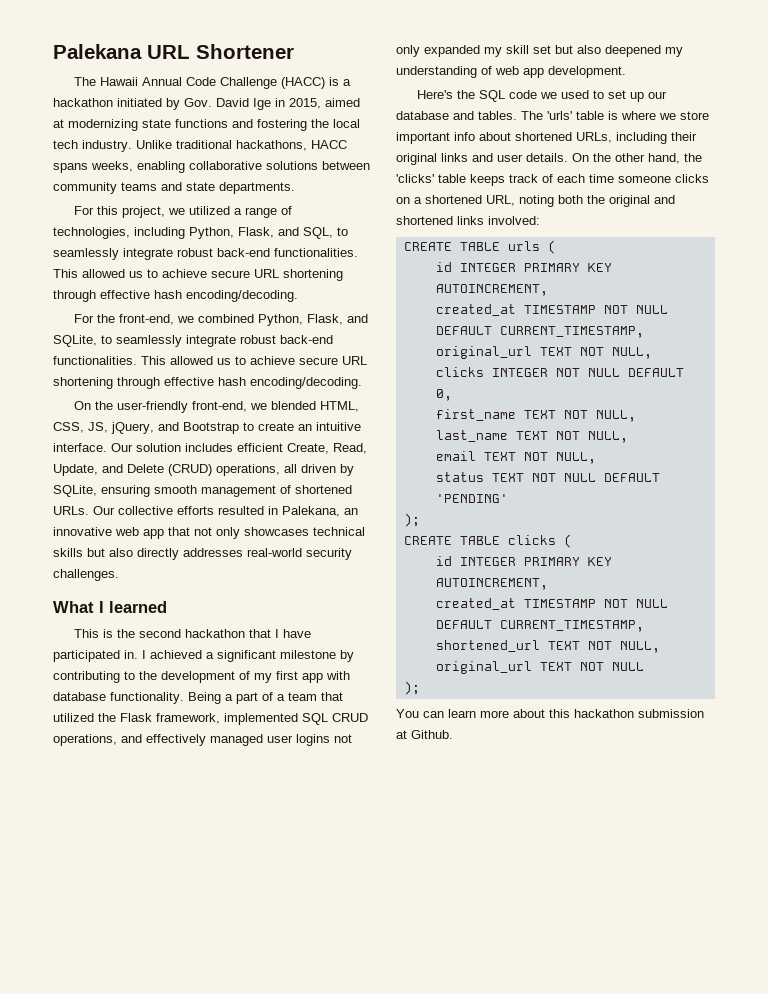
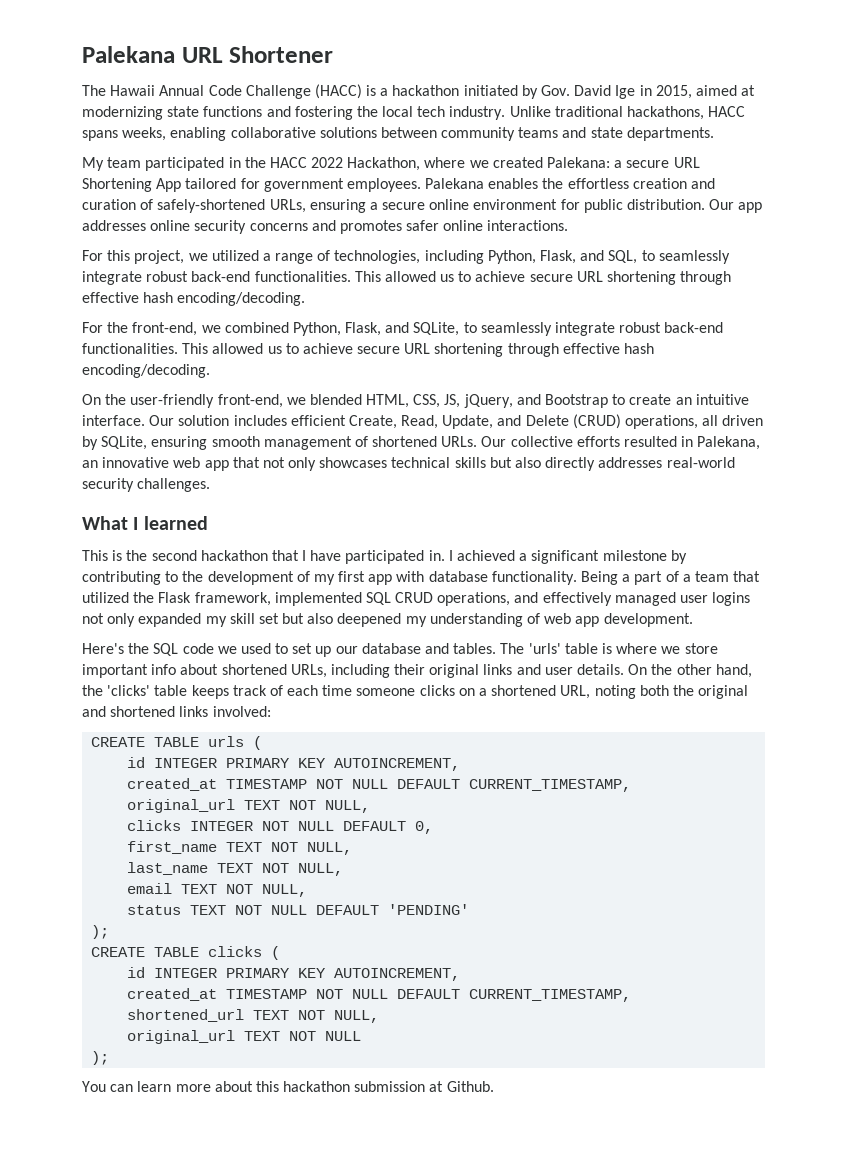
(295, 188) none -> [82,157,700,171] [82,178,716,192] [82,199,763,213] [82,220,569,234] // My team participated in the HACC 2022 Hackathon, where we created Palekana: a secure URL Shortening App tailored for government employees. Palekana enables the effortless creation and curation of safely-shortened URLs, ensuring a secure online environment for public distribution. Our app addresses online security concerns and promotes safer online interactions.

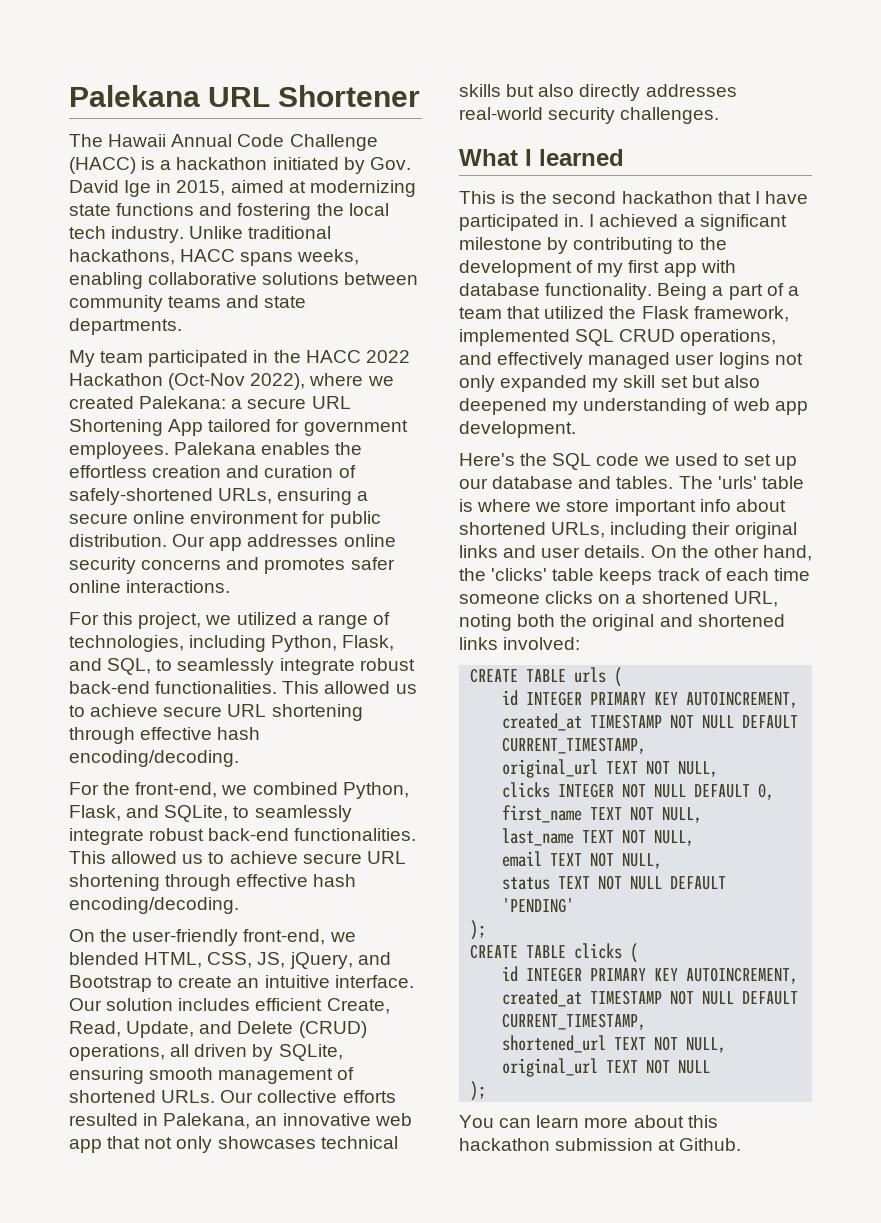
[347,157,421,171] Hackathon, -> [69,373,306,390] Hackathon (Oct-Nov 2022),

